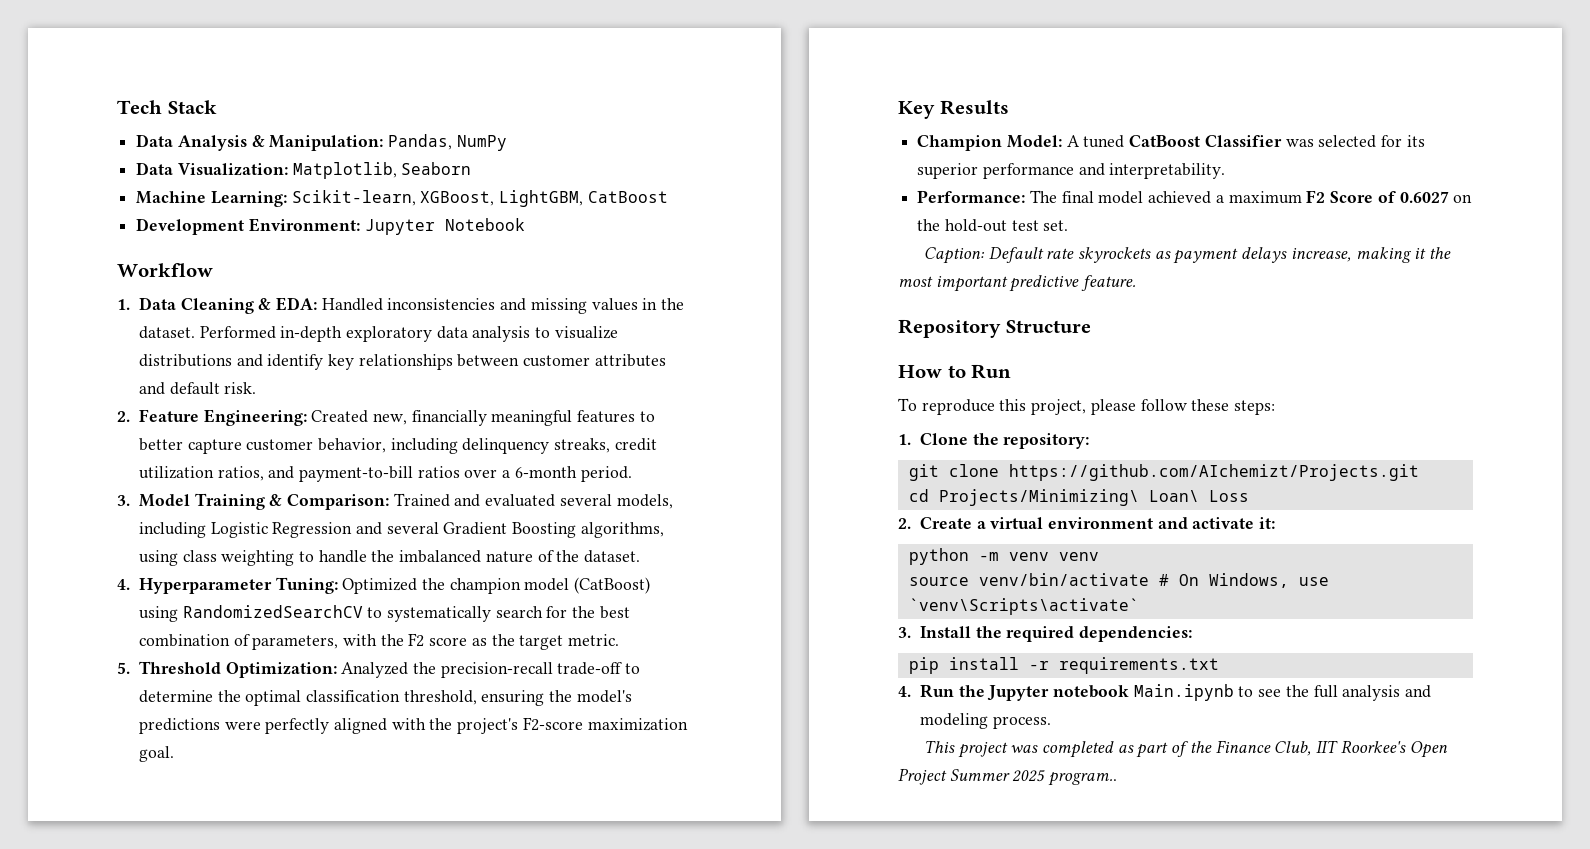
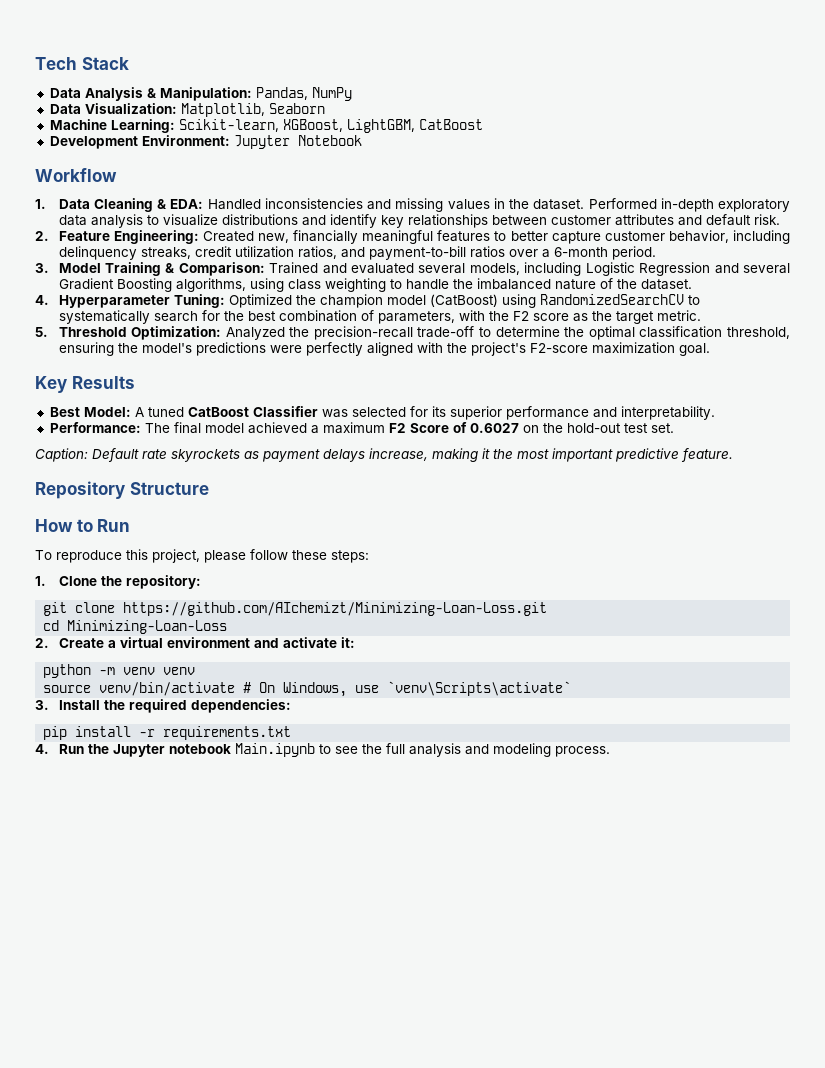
[917,135,1003,151] Champion -> [49,407,80,417] Best
[1008,464,1419,481] https://github.com/AIchemizt/Projects.git -> [123,602,548,616] https://github.com/AIchemizt/Minimizing-Loan-Loss.git
[938,489,1249,506] Projects/Minimizing\ Loan\ Loss -> [67,620,228,634] Minimizing-Loan-Loss
[923,740,1448,758] [898,768,1118,786] // This project was completed as part of the Finance Club, IIT Roorkee's Open Project Summer 2025 program.. -> (610, 751) none

